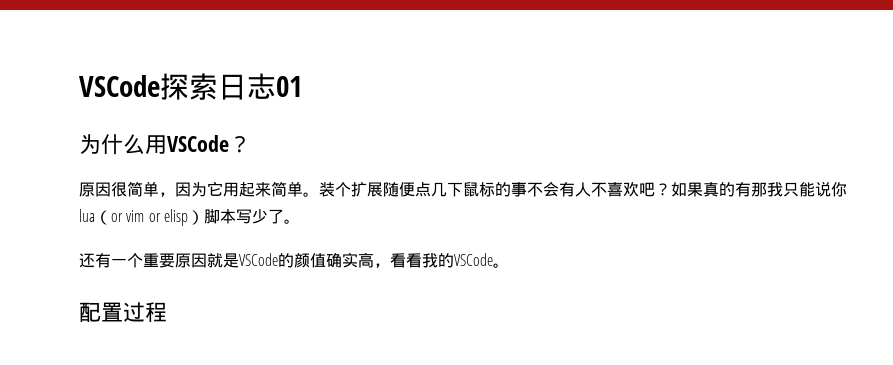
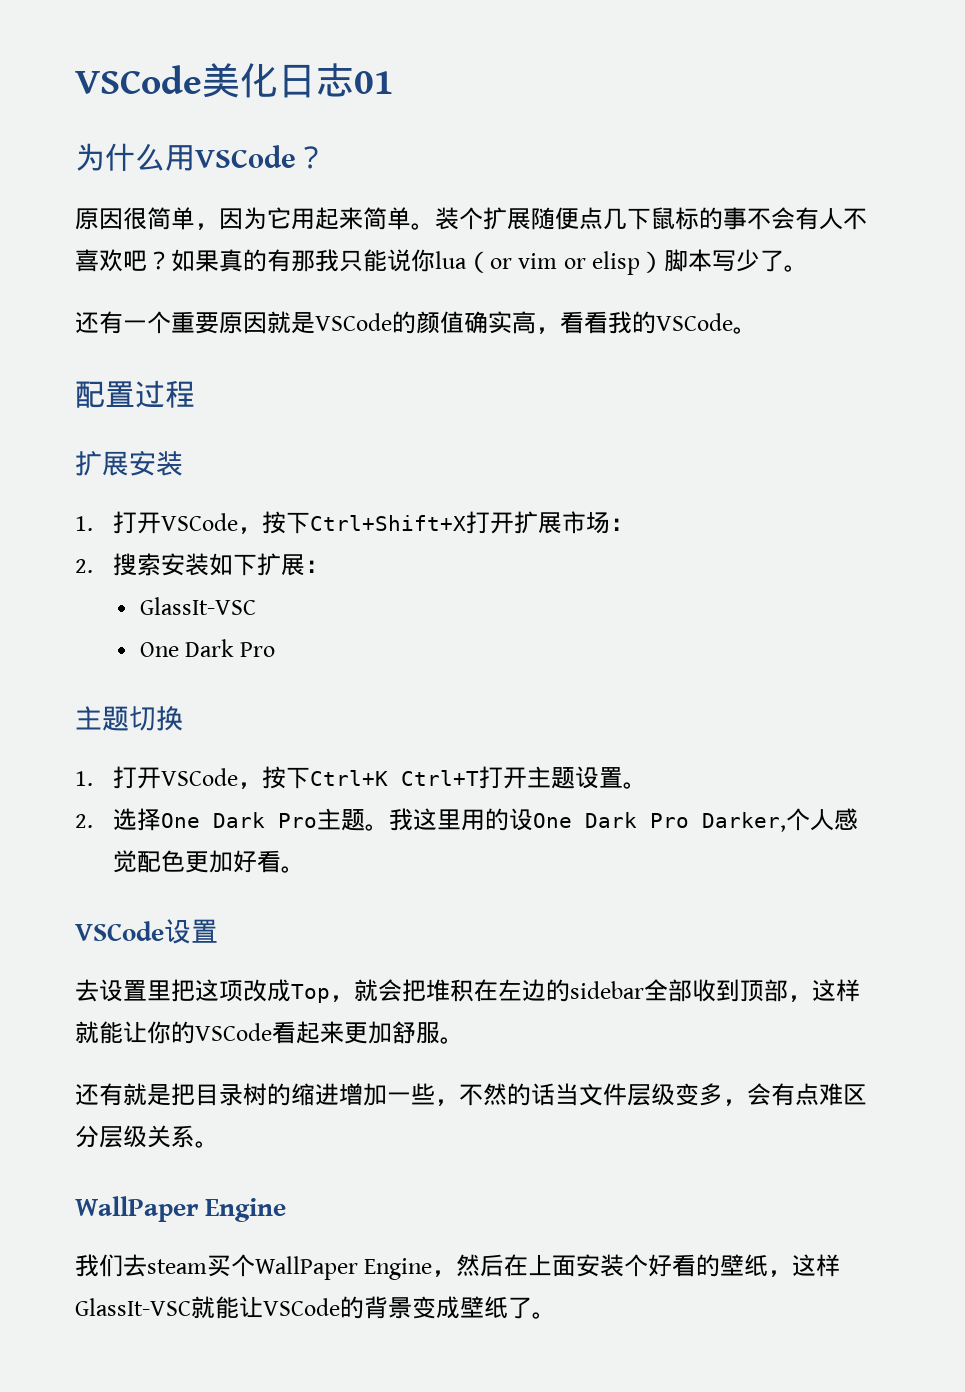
[79,73,218,100] VSCode探索 -> [75,63,278,98] VSCode美化
(167, 312) none -> [75,450,183,476] [75,511,635,534] [75,553,330,576] [139,597,256,615] [139,639,275,657] [75,706,183,731] [75,766,648,789] [75,808,859,832] [113,850,306,873] [75,919,218,944] [75,979,860,1003] [75,1021,464,1044] [75,1083,867,1106] [75,1125,219,1148] [75,1196,287,1222] [75,1254,841,1280] [75,1296,556,1319] // 扩展安装 // 1.打开VSCode，按下Ctrl+Shift+X打开扩展市场： // 2.搜索安装如下扩展： // GlassIt-VSC // One Dark Pro // 主题切换 // 1.打开VSCode，按下Ctrl+K Ctrl+T打开主题设置。 // 2.选择One Dark Pro主题。我这里用的设One Dark Pro Darker,个人感觉配色更加好看。 // VSCode设置 // 去设置里把这项改成Top，就会把堆积在左边的sidebar全部收到顶部，这样就能让你的VSCode看起来更加舒服。 // 还有就是把目录树的缩进增加一些，不然的话当文件层级变多，会有点难区分层级关系。 // WallPaper Engine // 我们去steam买个WallPaper Engine，然后在上面安装个好看的壁纸，这样GlassIt-VSC就能让VSCode的背景变成壁纸了。

